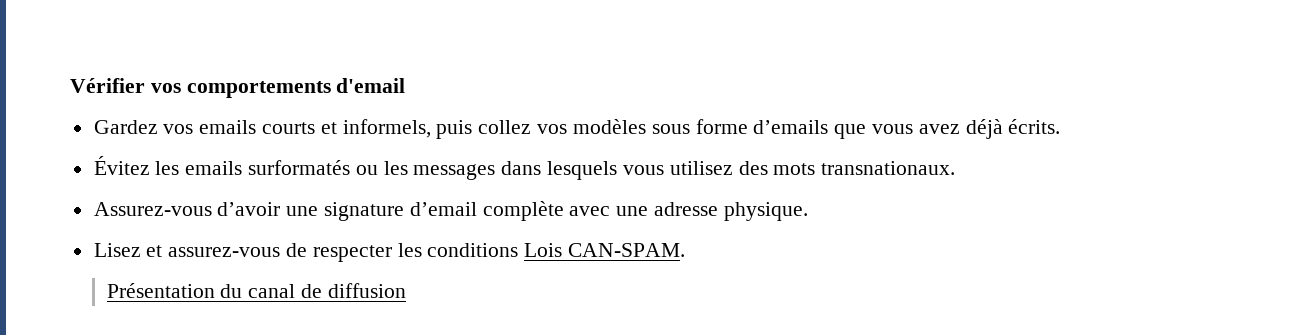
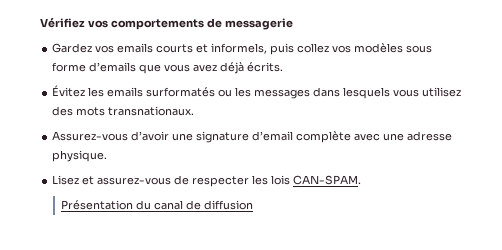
[70,78,145,93] Vérifier -> [40,17,85,28] Vérifiez
[336,78,406,93] d'email -> [207,18,293,30] de messagerie
[427,243,563,257] conditions Lois -> [271,175,291,185] lois

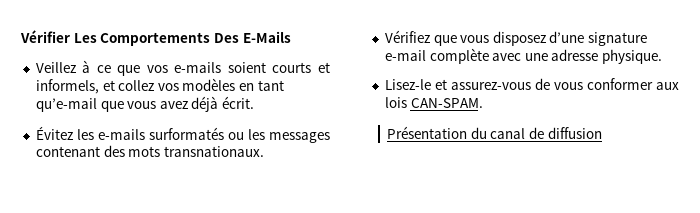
[40,17,293,30] [52,43,154,53] Vérifiez vos comportements de messagerie // Gardez vos emails -> [20,30,291,46] [35,60,266,76] Vérifier Les Comportements Des E-Mails // Veillez à ce que vos e-mails soient
[270,43,295,55] puis -> [102,80,115,91] et
[406,45,433,53] [52,62,137,72] sous forme d’emails -> [239,80,284,91] [35,98,97,112] en tant qu’e-mail
[247,62,284,72] écrits. -> [222,96,255,109] écrit.
[107,87,144,97] emails -> [97,129,145,140] e-mails
[313,87,462,99] dans lesquels vous utilisez -> [35,146,100,157] contenant
[52,131,294,143] Assurez-vous d’avoir une signature d’email -> [384,30,648,46] [384,50,426,61] Vérifiez que vous disposez d’une signature e-mail
[52,175,80,185] Lisez -> [384,79,431,90] Lisez-le
[192,175,269,187] respecter les -> [553,78,679,90] vous conformer aux

